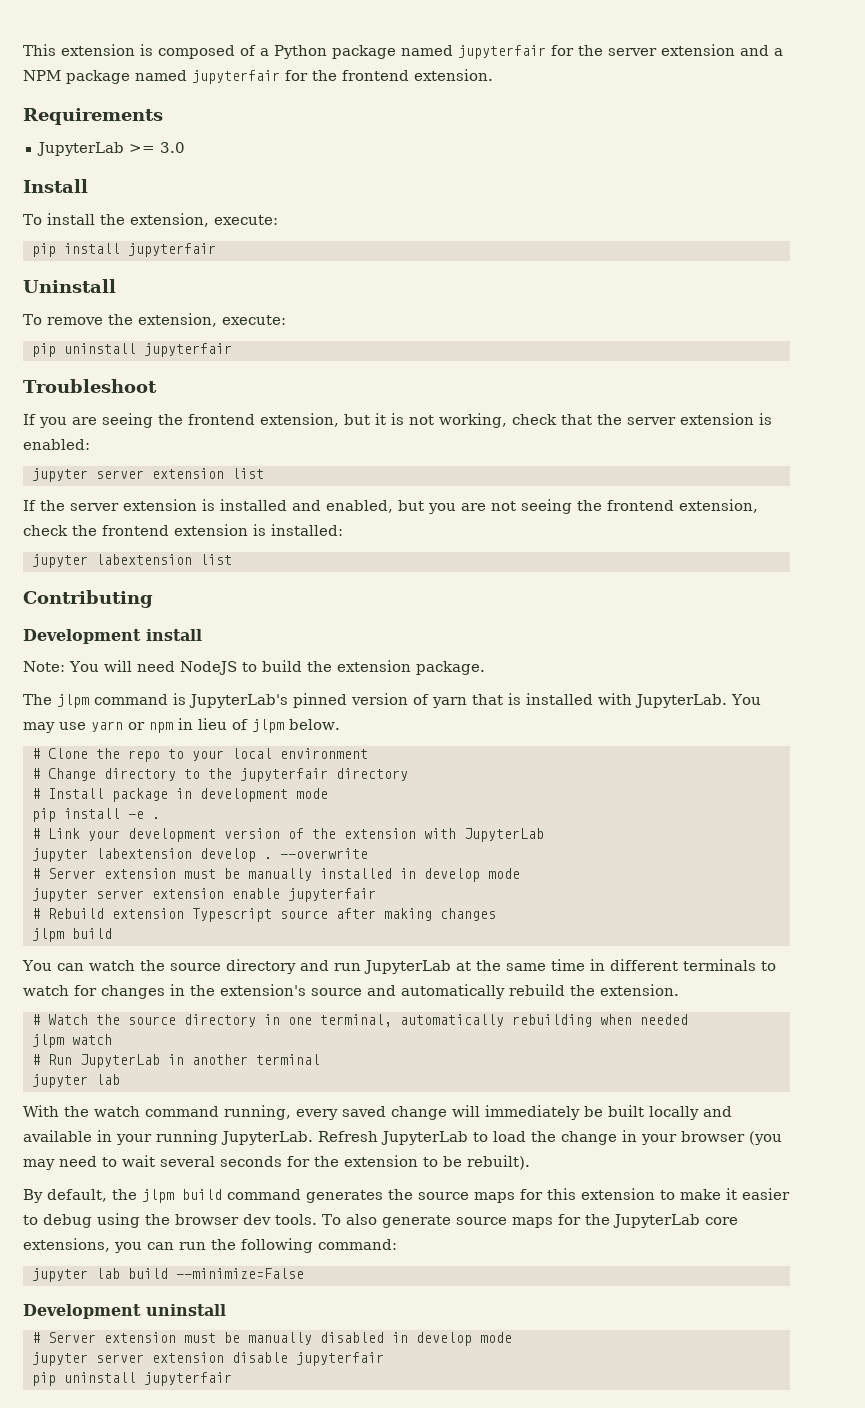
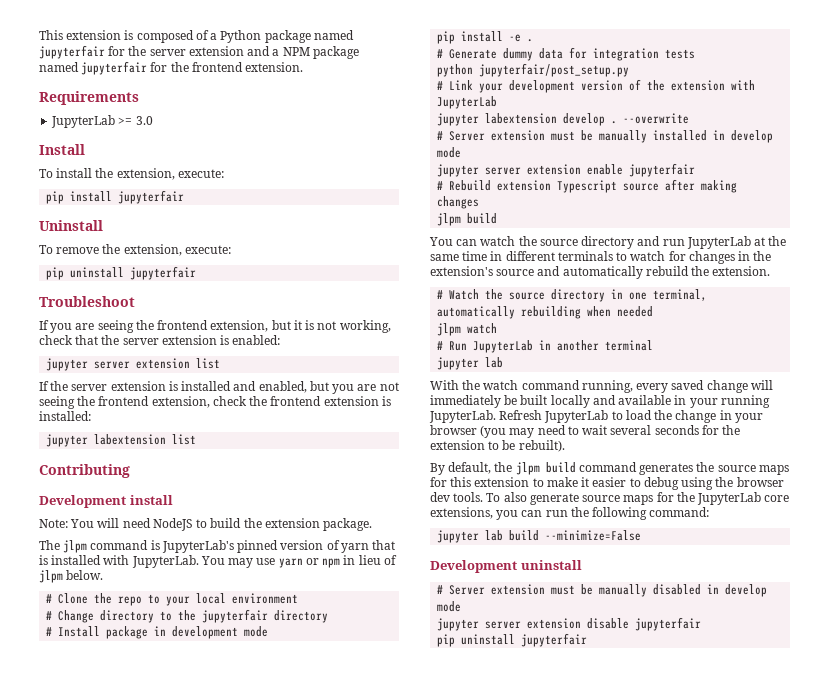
(160, 818) none -> [437,47,696,61] [437,63,630,77] // # Generate dummy data for integration tests // python jupyterfair/post_setup.py

